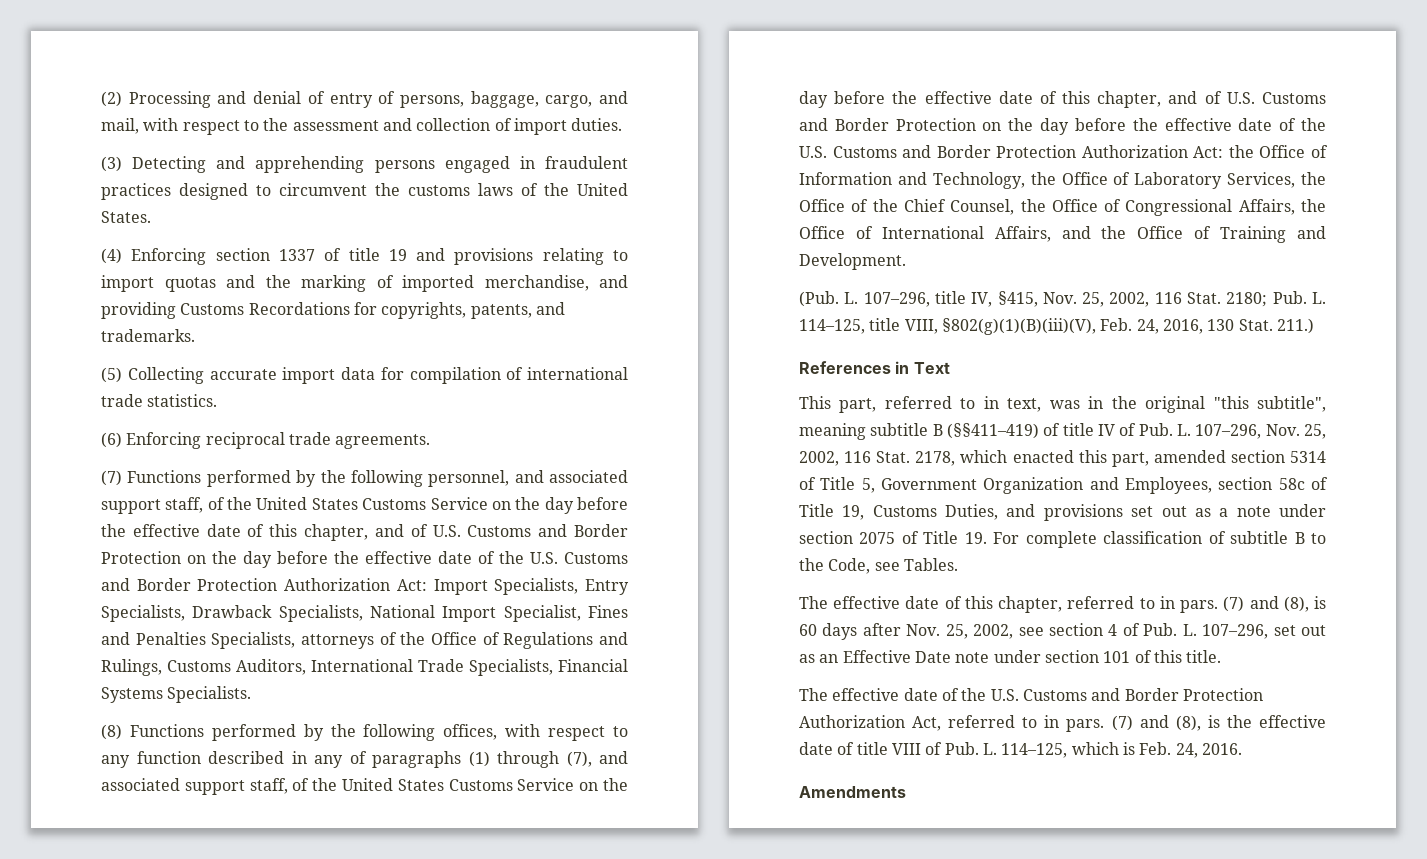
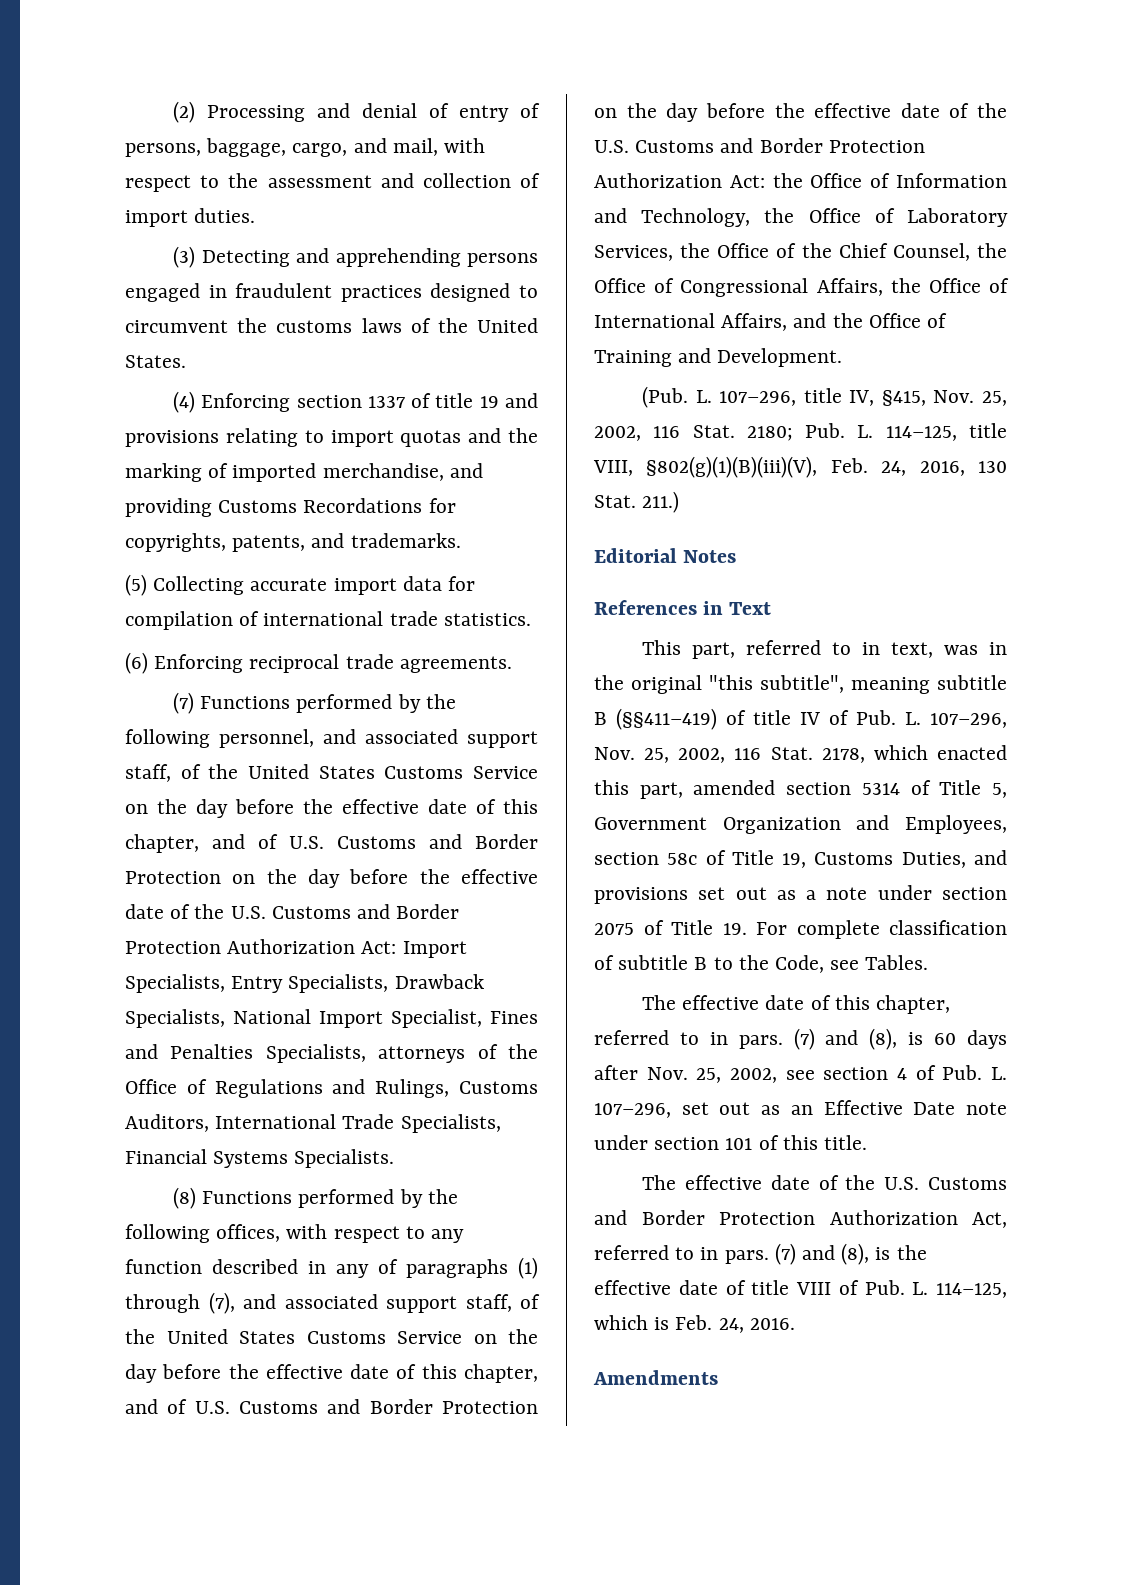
(1314, 326) none -> [594,548,737,563] // Editorial Notes

